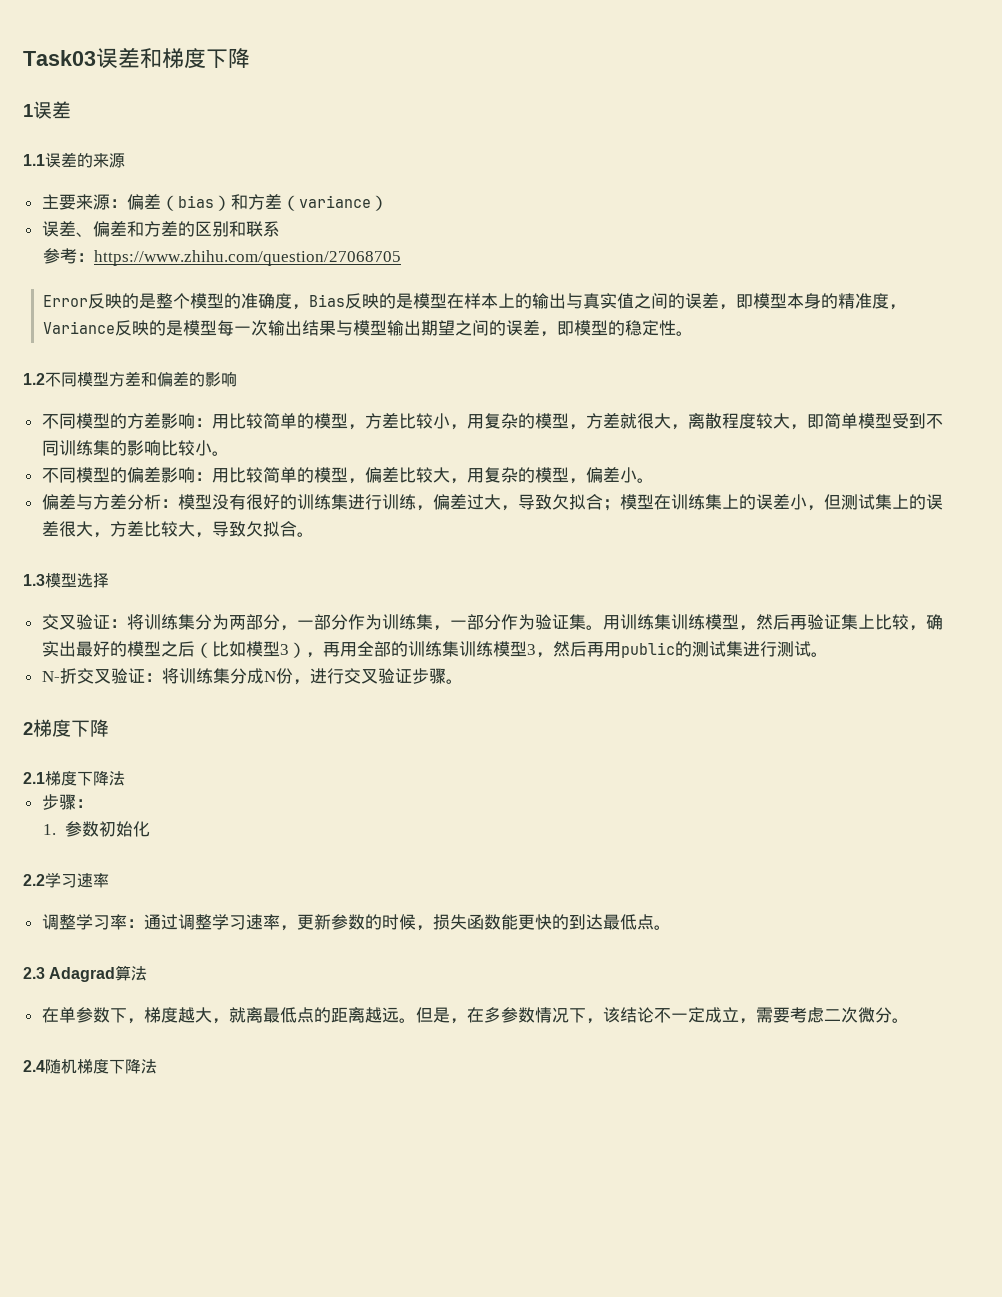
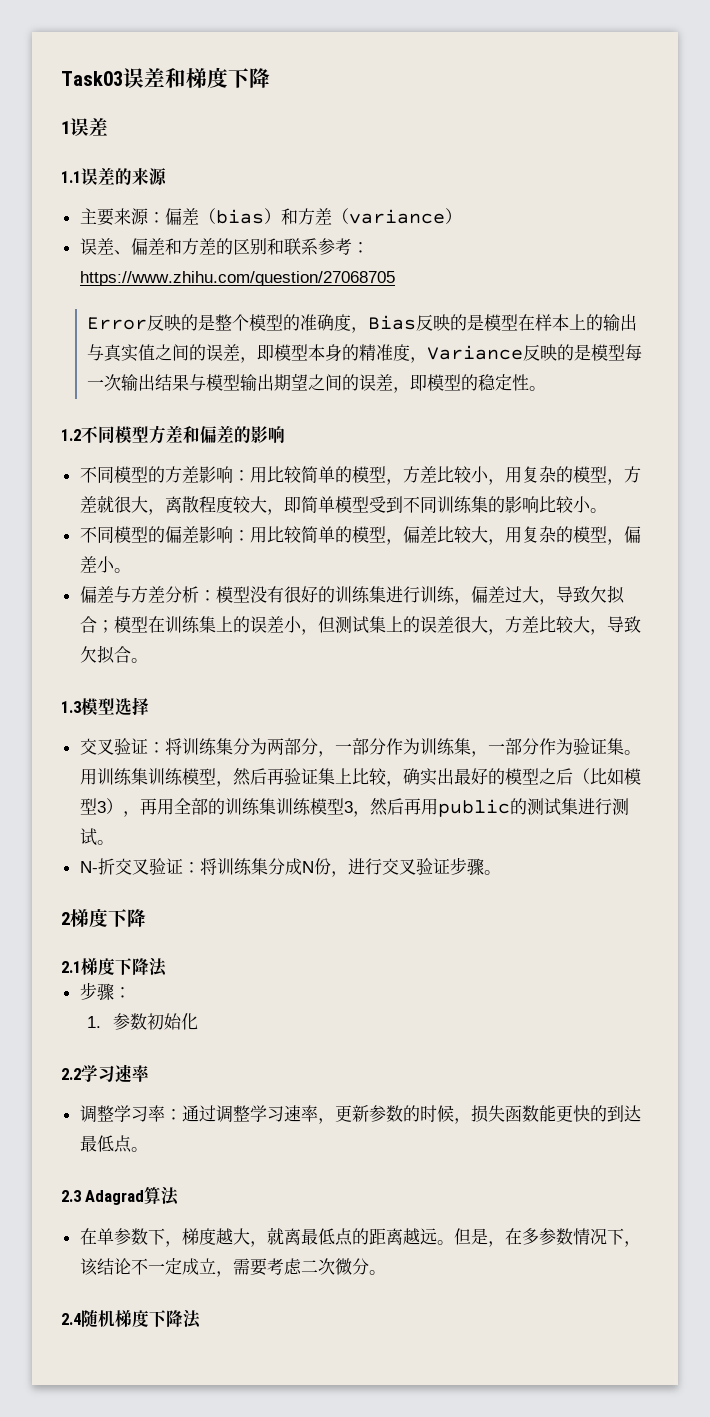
(280, 229) // -> (318, 246) none

